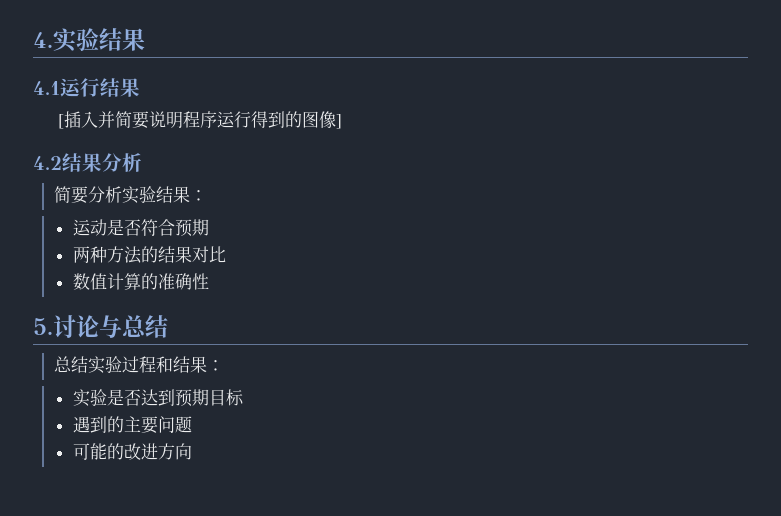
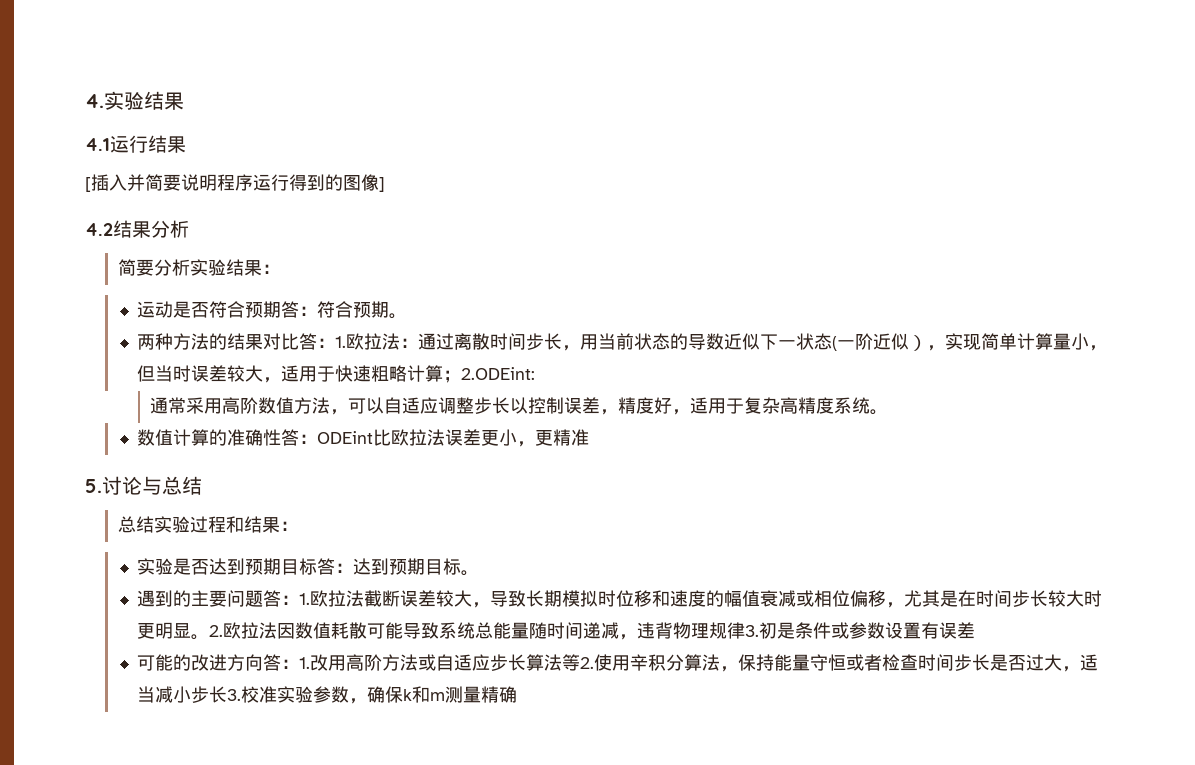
(209, 227) none -> [281,301,408,319] 答：符合预期。
[72,273,209,290] // 数值计算的准确性 -> [299,333,1108,351] [137,365,536,383] [150,397,889,415] [137,429,590,447] 答：1.欧拉法：通过离散时间步长，用当前状态的导数近似下一状态(一阶近似），实现简单计算量小，但当时误差较大，适用于快速粗略计算；2.ODEint: // 通常采用高阶数值方法，可以自适应调整步长以控制误差，精度好，适用于复杂高精度系统。 // 数值计算的准确性答：ODEint比欧拉法误差更小，更精准
(244, 397) none -> [317,558,480,576] 答：达到预期目标。
[72,443,192,460] // 可能的改进方向 -> [263,590,1103,608] [137,622,976,640] [137,654,1099,672] [137,686,518,704] 答：1.欧拉法截断误差较大，导致长期模拟时位移和速度的幅值衰减或相位偏移，尤其是在时间步长较大时更明显。2.欧拉法因数值耗散可能导致系统总能量随时间递减，违背物理规律3.初是条件或参数设置有误差 // 可能的改进方向答：1.改用高阶方法或自适应步长算法等2.使用辛积分算法，保持能量守恒或者检查时间步长是否过大，适当减小步长3.校准实验参数，确保k和m测量精确

